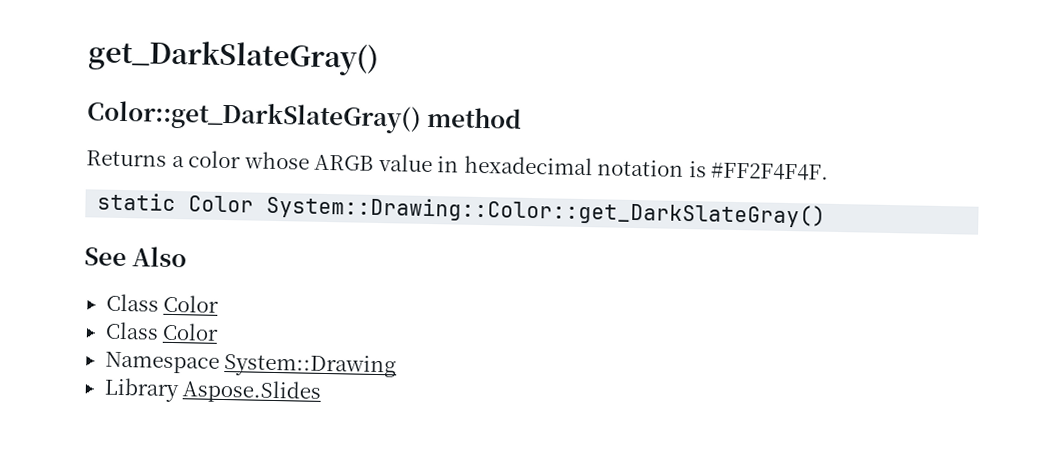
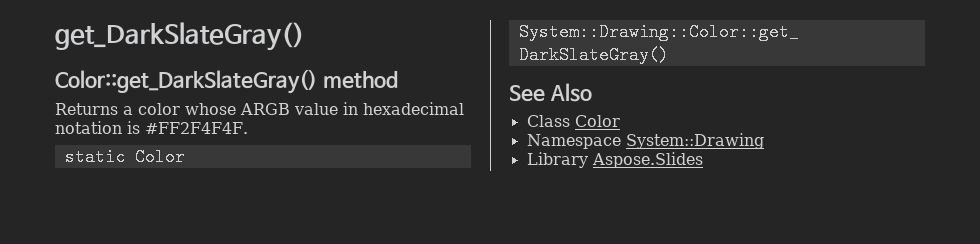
[104,321,220,341] // Class Color -> (620, 121) none

